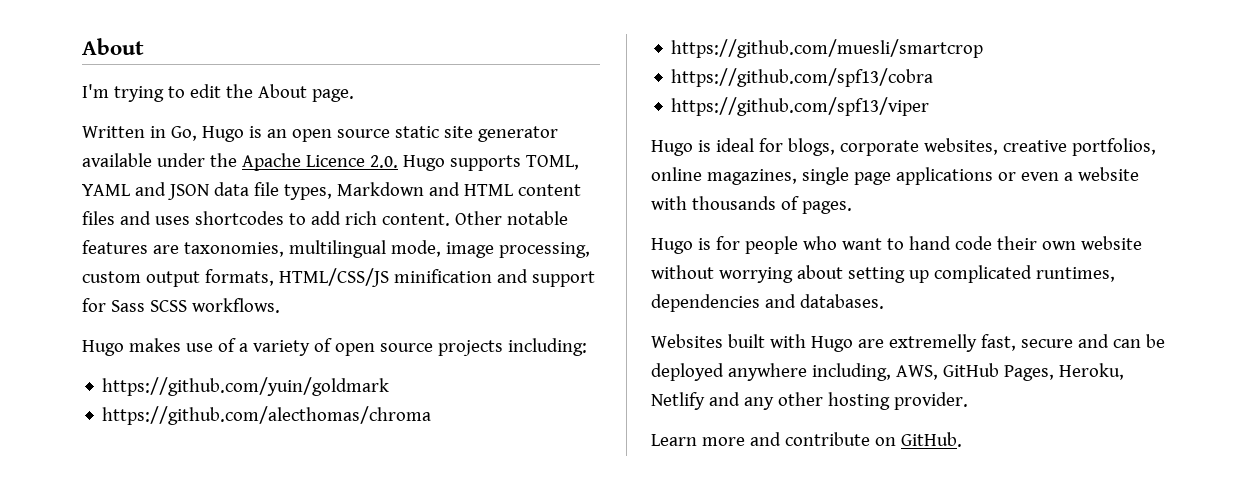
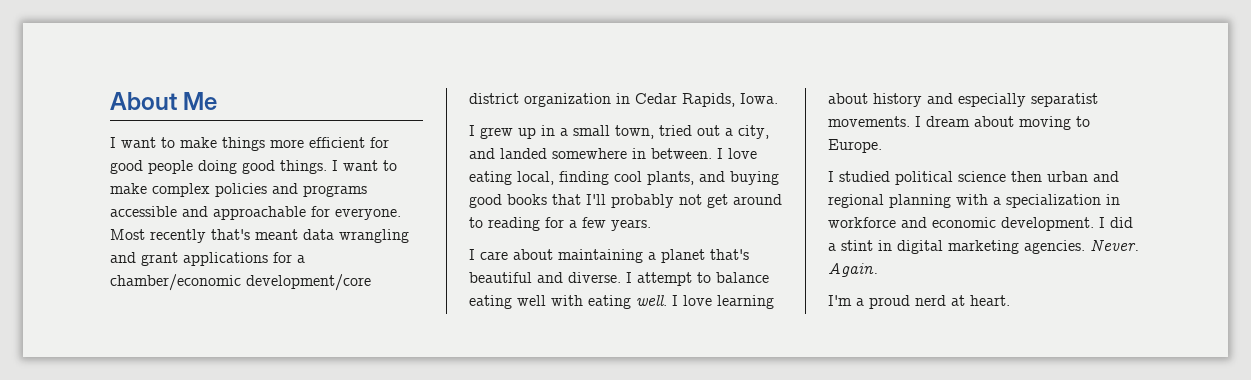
[82,38,144,55] [82,84,354,102] [82,126,558,142] [82,153,579,171] [82,182,581,200] [82,211,568,226] [82,240,590,258] [82,268,595,287] [82,298,280,313] [82,338,587,356] [102,377,390,396] [102,406,432,425] [671,39,984,58] [671,68,934,87] [671,97,930,116] [651,138,1156,156] [651,167,1139,185] [651,196,852,214] [651,236,1142,254] [651,265,1115,283] [651,294,884,312] [651,334,1165,352] [651,363,1124,381] [651,392,968,410] [651,432,962,447] About // I'm trying to edit the About page. // Written in Go, Hugo is an open source static site generator available under the Apache Licence 2.0. Hugo supports TOML, YAML and JSON data file types, Markdown and HTML content files and uses shortcodes to add rich content. Other notable features are taxonomies, multilingual mode, image processing, custom output formats, HTML/CSS/JS minification and support for Sass SCSS workflows. // Hugo makes use of a variety of open source projects including: // https://github.com/yuin/goldmark // https://github.com/alecthomas/chroma // https://github.com/muesli/smartcrop // https://github.com/spf13/cobra // https://github.com/spf13/viper // Hugo is ideal for blogs, corporate websites, creative portfolios, online magazines, single page applications or even a website with thousands of pages. // Hugo is for people who want to hand code their own website without worrying about setting up complicated runtimes, dependencies and databases. // Websites built with Hugo are extremelly fast, secure and can be deployed anywhere including, AWS, GitHub Pages, Heroku, Netlify and any other hosting provider. // Learn more and contribute on GitHub. -> [110,92,218,110] [110,137,389,151] [110,160,397,174] [110,183,367,197] [110,206,401,220] [110,229,409,243] [110,252,305,266] [110,274,371,291] [469,93,778,107] [469,125,769,139] [469,148,757,159] [469,171,779,185] [469,194,782,208] [469,217,651,231] [469,249,749,263] [469,272,769,286] [469,295,774,309] [828,93,1098,107] [828,116,1090,130] [828,139,882,153] [828,171,1119,185] [828,194,1120,208] [828,217,1133,231] [828,239,1139,254] [828,263,878,277] [828,295,1010,309] About Me // I want to make things more efficient for good people doing good things. I want to make complex policies and programs accessible and approachable for everyone. Most recently that's meant data wrangling and grant applications for a chamber/economic development/core district organization in Cedar Rapids, Iowa. // I grew up in a small town, tried out a city, and landed somewhere in between. I love eating local, finding cool plants, and buying good books that I'll probably not get around to reading for a few years. // I care about maintaining a planet that's beautiful and diverse. I attempt to balance eating well with eating well. I love learning about history and especially separatist movements. I dream about moving to Europe. // I studied political science then urban and regional planning with a specialization in workforce and economic development. I did a stint in digital marketing agencies. Never. Again. // I'm a proud nerd at heart.

